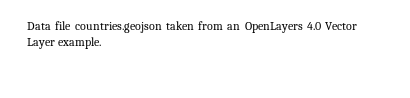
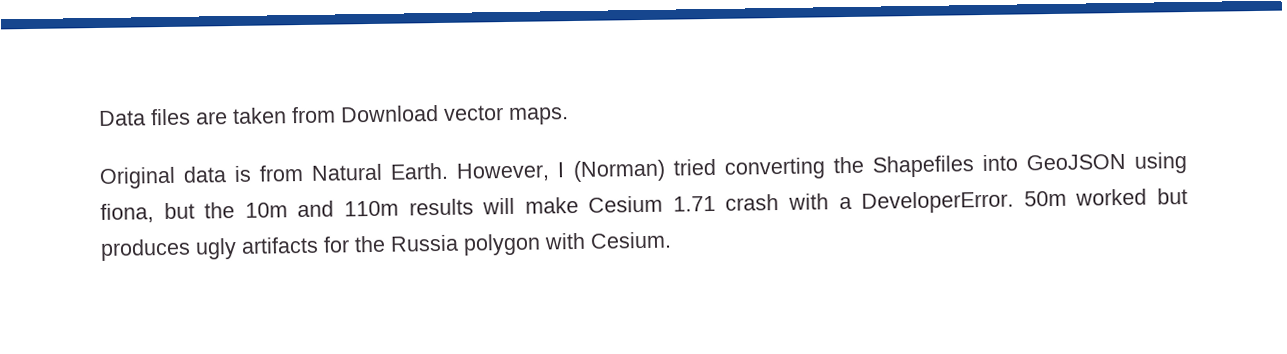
[55,21,357,33] [27,37,102,49] file countries.geojson taken from an OpenLayers 4.0 Vector Layer example. -> [150,105,569,126] [99,152,1189,189] [100,188,1188,223] [100,231,672,261] files are taken from Download vector maps. // Original data is from Natural Earth. However, I (Norman) tried converting the Shapefiles into GeoJSON using fiona, but the 10m and 110m results will make Cesium 1.71 crash with a DeveloperError. 50m worked but produces ugly artifacts for the Russia polygon with Cesium.

